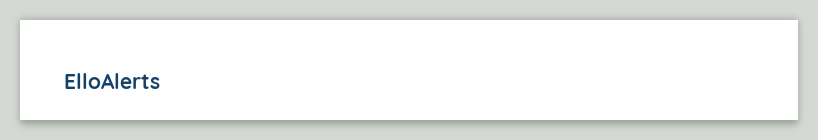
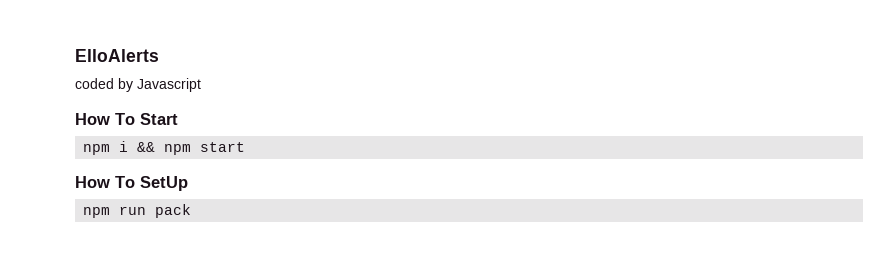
(160, 81) none -> [75,78,201,92] [75,113,178,125] [83,141,246,155] [75,176,188,191] [83,204,192,218] // coded by Javascript // How To Start // npm i && npm start // How To SetUp // npm run pack

